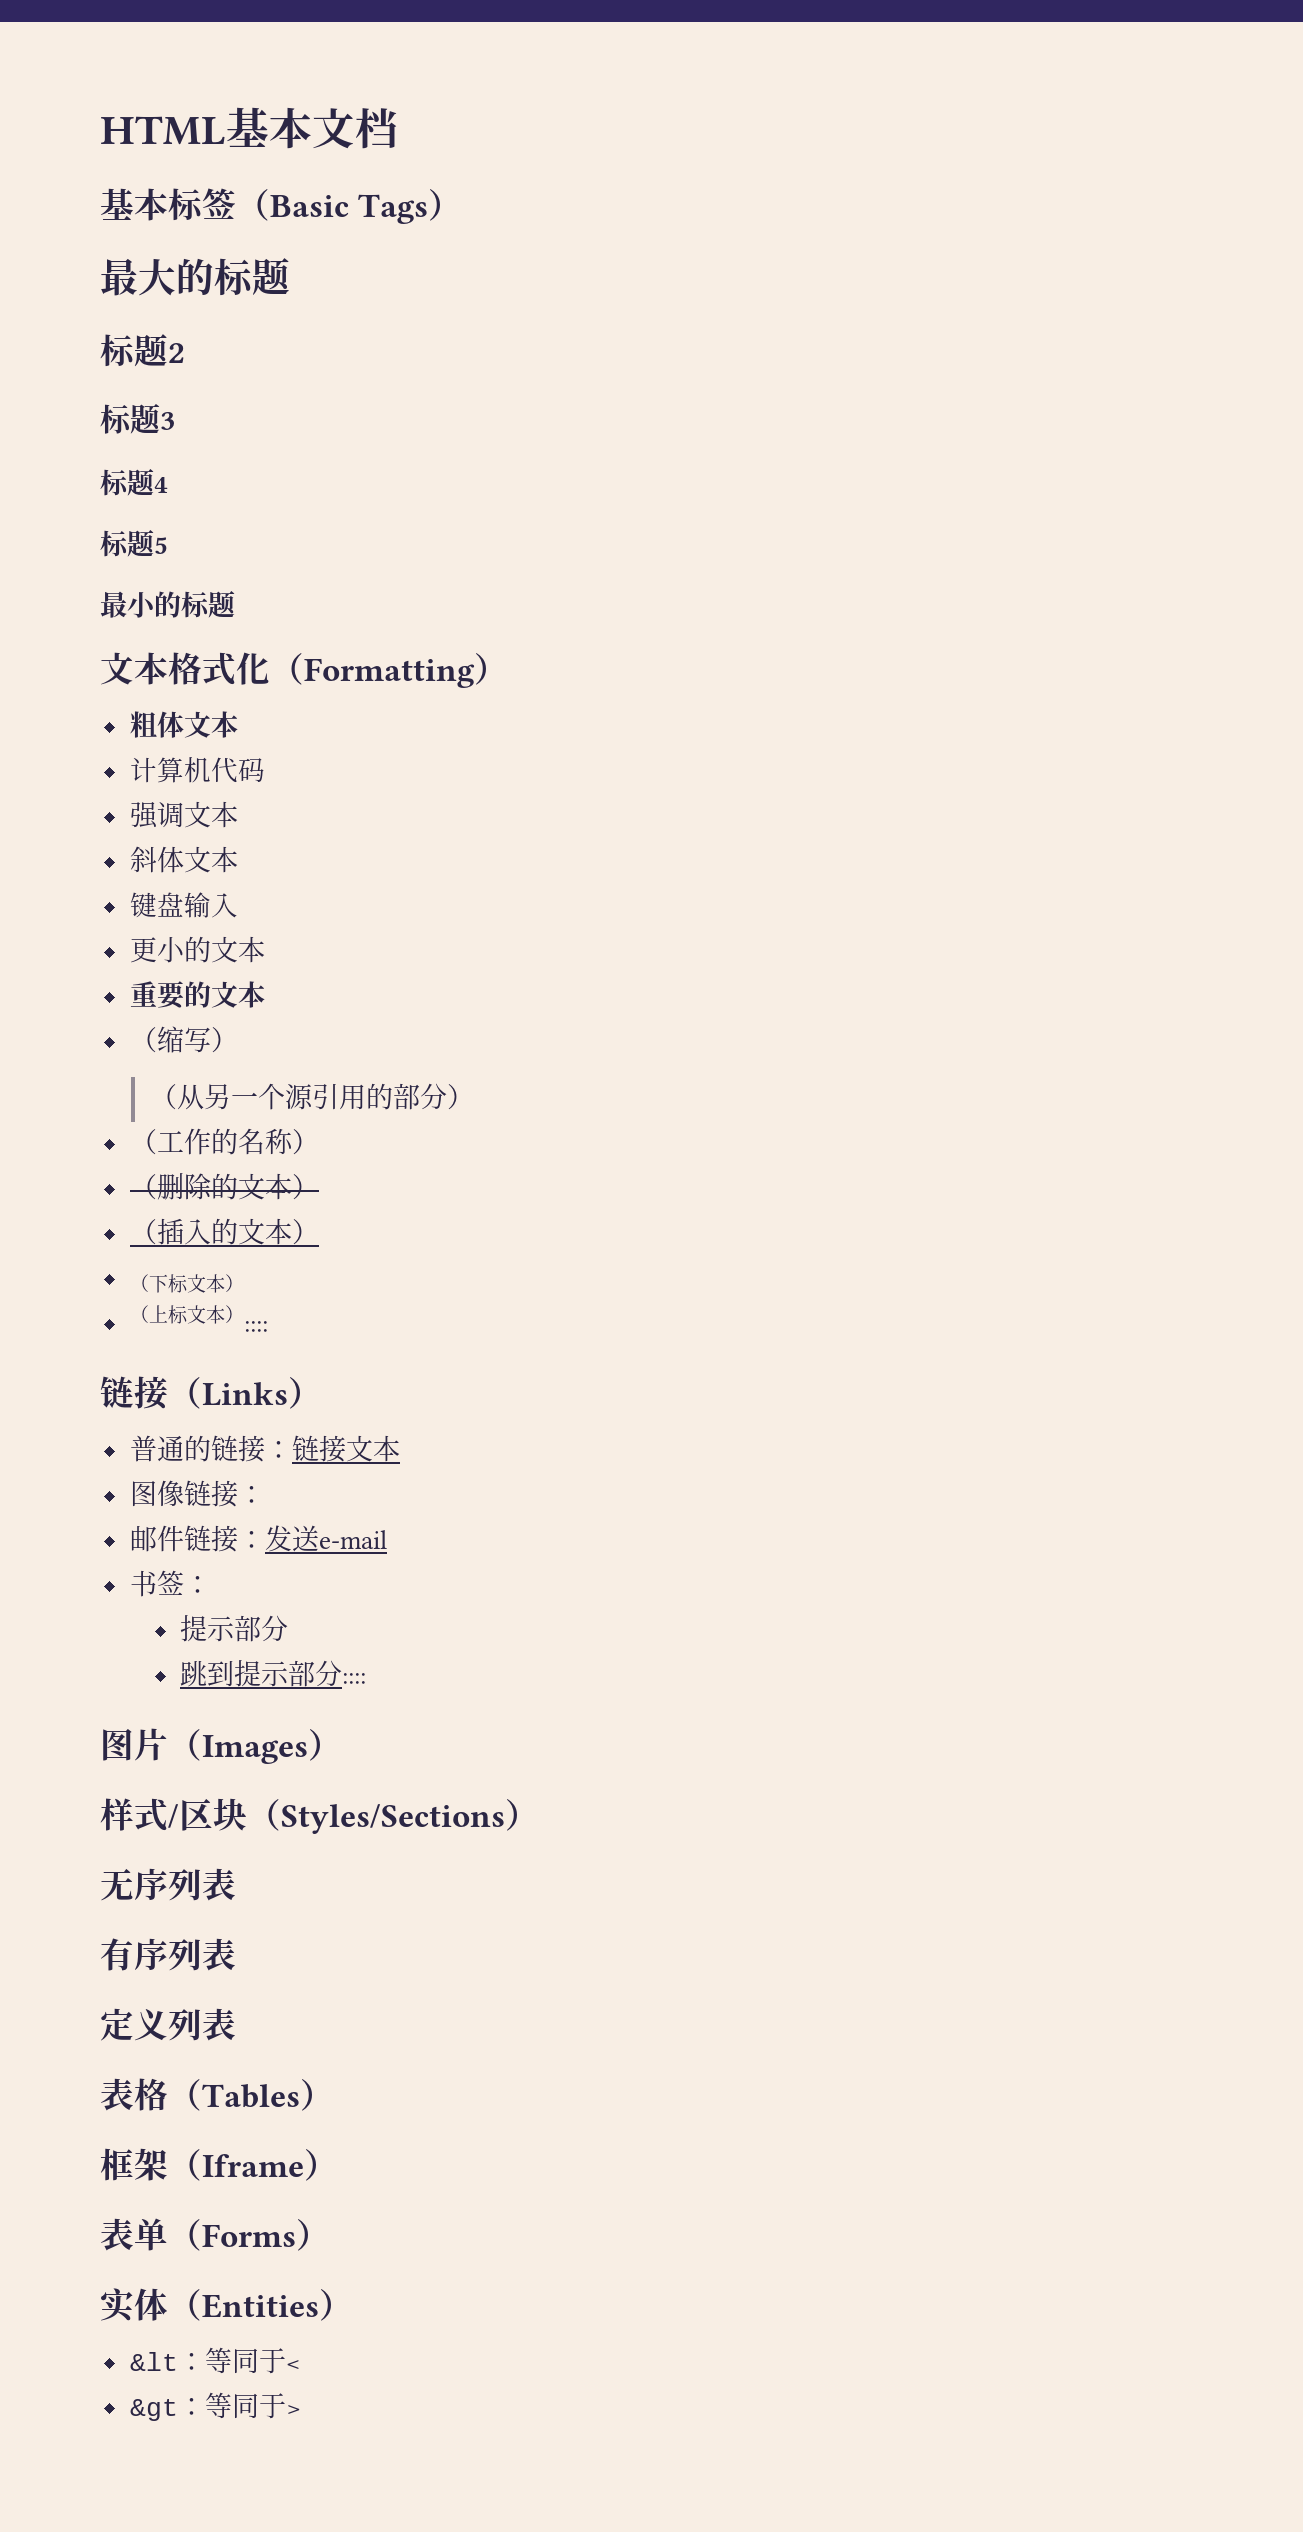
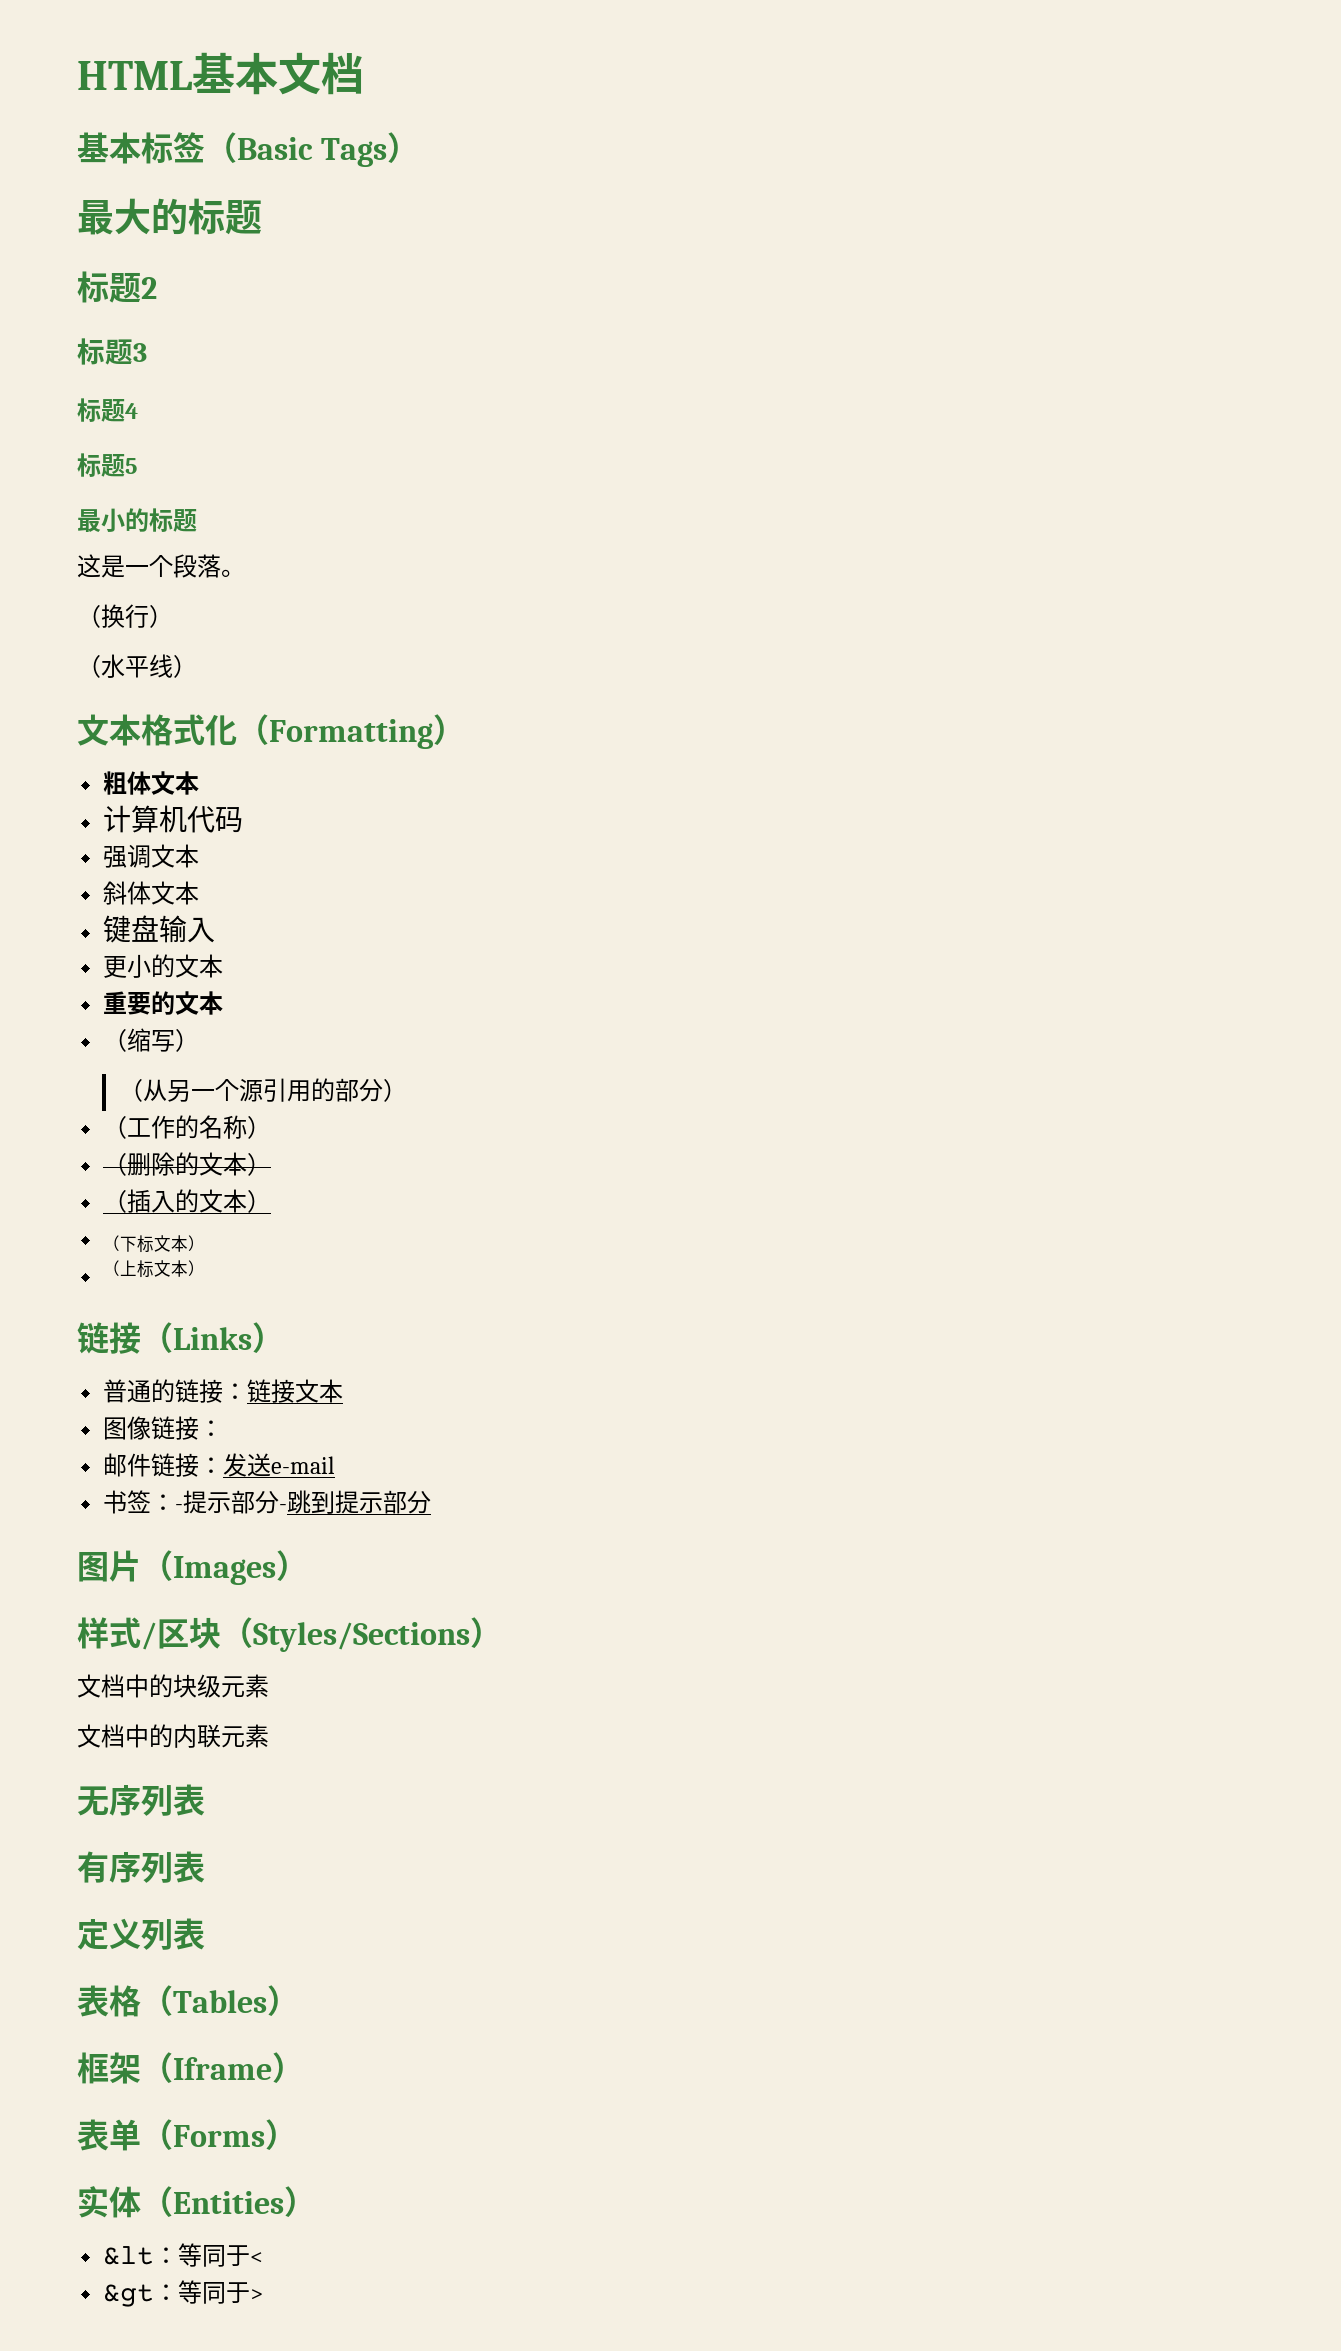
(235, 604) none -> [77,554,245,578] [77,604,173,628] [77,654,197,678] // 这是一个段落。 // （换行） // （水平线）
[243,1321,268,1332] :::: -> (206, 1268) none
[179,1615,288,1642] // 提示部分 // -> [175,1490,288,1514] -提示部分-
[341,1673,366,1684] :::: -> (432, 1502) none
(539, 1815) none -> [77,1674,269,1698] [77,1724,269,1748] // 文档中的块级元素 // 文档中的内联元素

